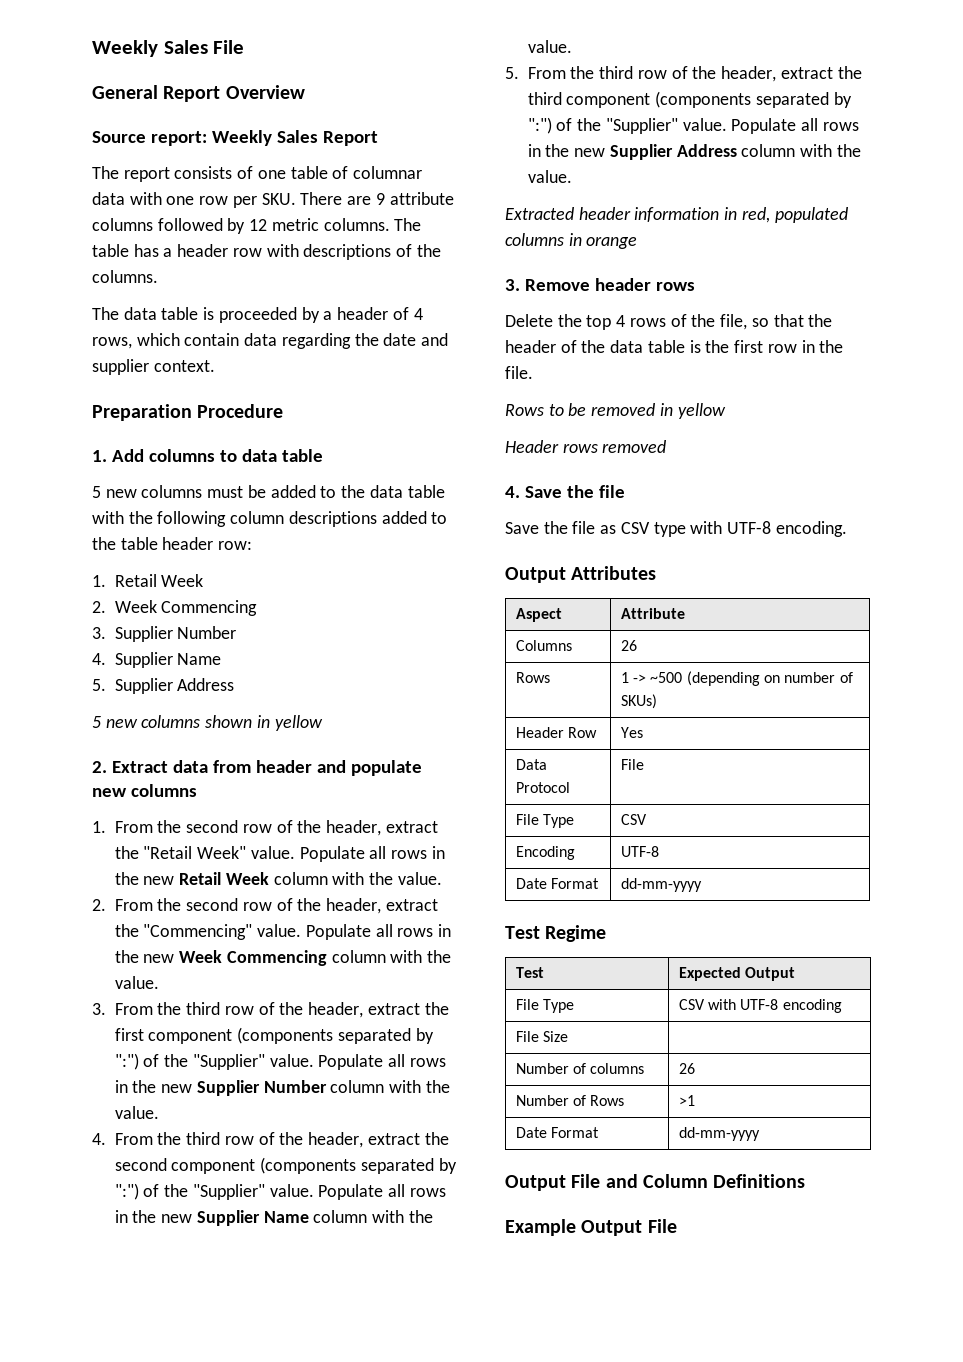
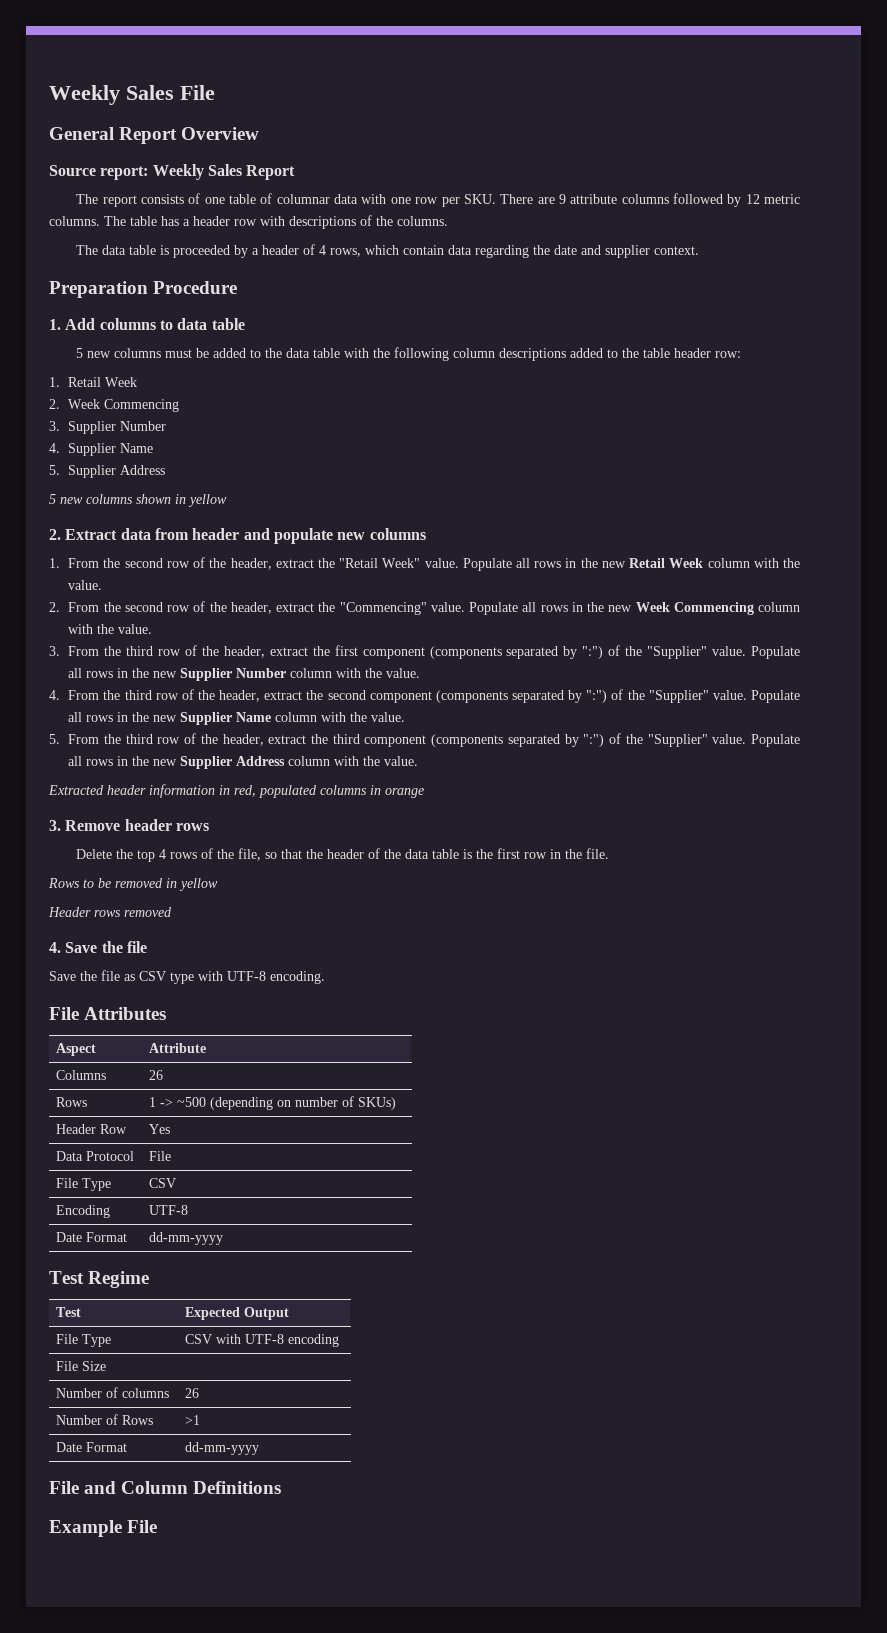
[505,567,566,583] Output -> [49,1007,79,1020] File
[505,1175,566,1191] Output -> (260, 1448) none
[581,1220,643,1236] Output -> (122, 1528) none

